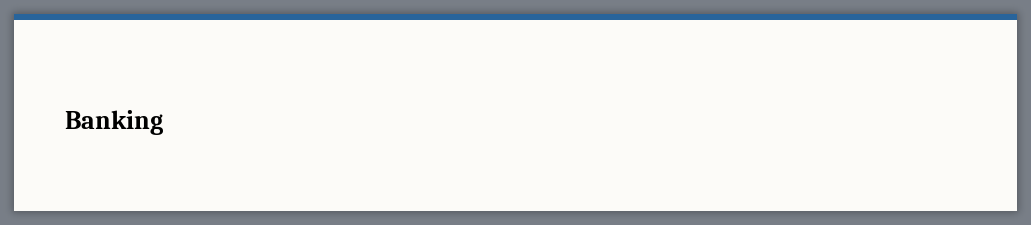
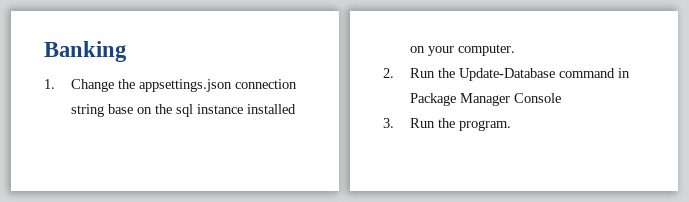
(163, 122) none -> [44,79,297,92] [70,104,296,117] [409,44,515,56] [383,68,630,81] [409,93,561,106] [383,118,511,131] // 1. Change the appsettings.json connection string base on the sql instance installed on your computer. // 2. Run the Update-Database command in Package Manager Console // 3. Run the program.

